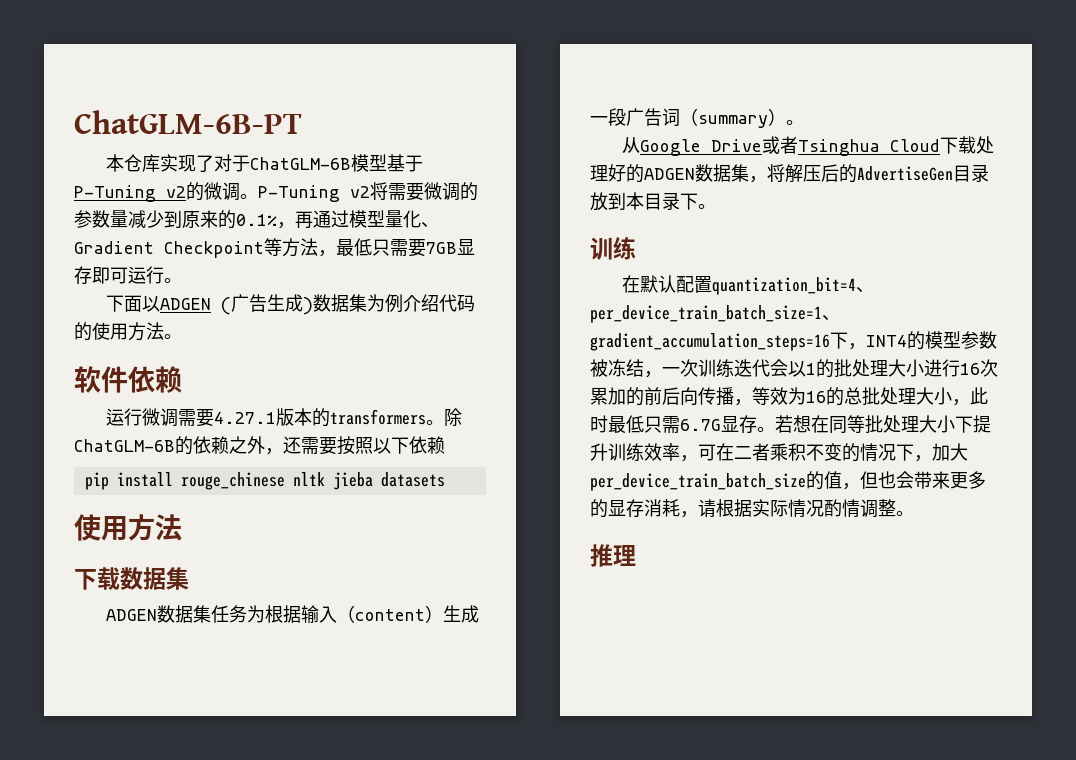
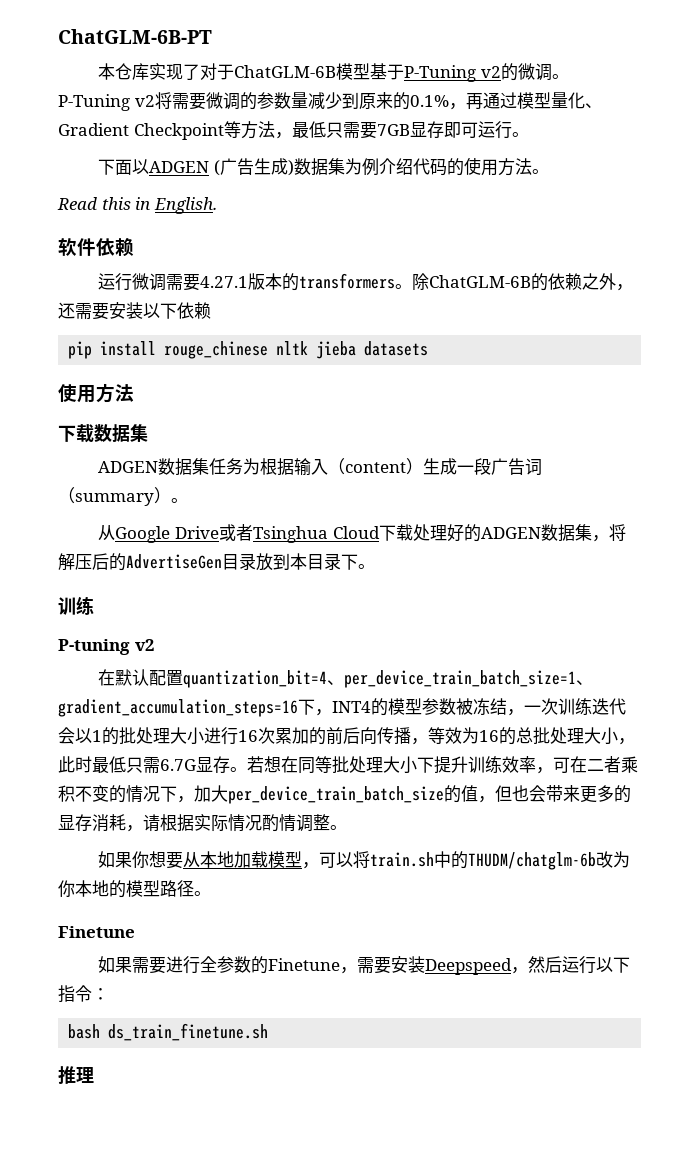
(182, 336) none -> [57,197,217,214] // Read this in English.
[337,436,373,455] 按照 -> [109,302,143,319] 安装
(636, 248) none -> [58,639,155,655] // P-tuning v2
(914, 513) none -> [98,851,631,870] [58,880,211,898] [58,926,135,938] [98,956,631,975] [58,985,109,1003] [68,1023,269,1041] // 如果你想要从本地加载模型，可以将train.sh中的THUDM/chatglm-6b改为你本地的模型路径。 // Finetune // 如果需要进行全参数的Finetune，需要安装Deepspeed，然后运行以下指令： // bash ds_train_finetune.sh

